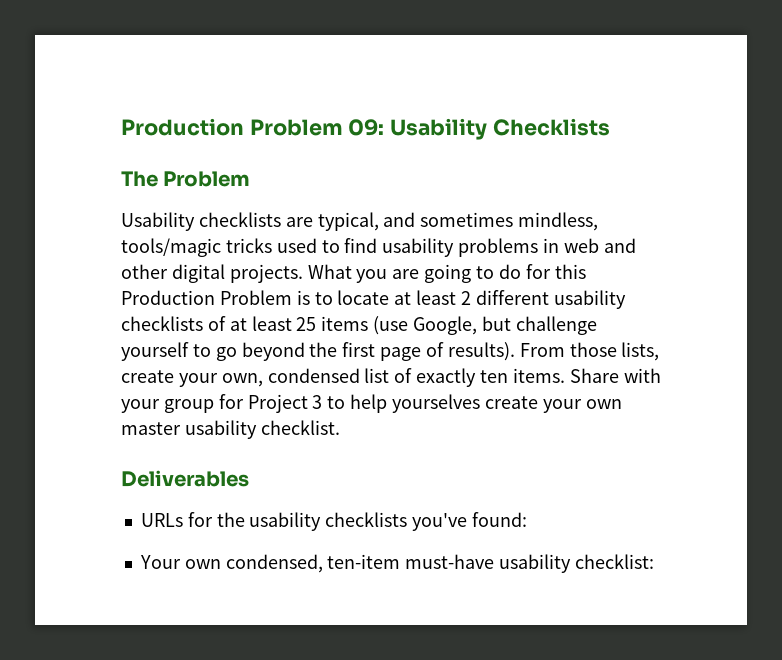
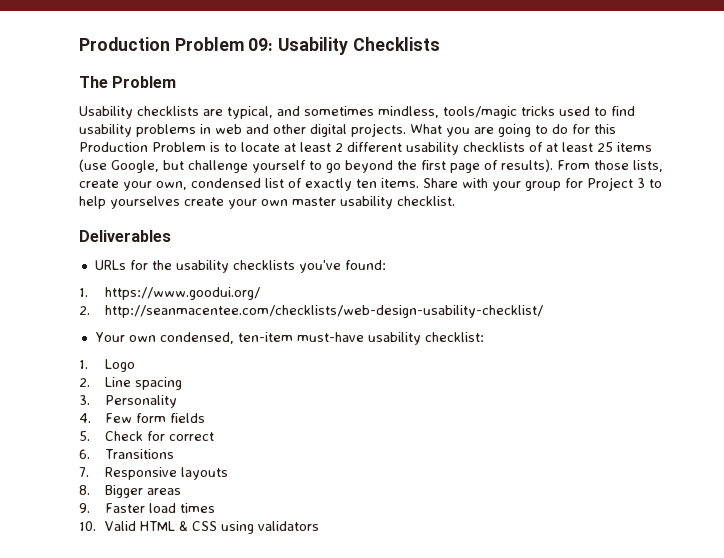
(527, 519) none -> [79,287,261,300] [79,305,544,318] // 1. https://www.goodui.org/ // 2. http://seanmacentee.com/checklists/web-design-usability-checklist/
(654, 561) none -> [79,359,136,372] [79,377,183,390] [79,395,178,408] [79,413,206,423] [79,431,215,441] [79,449,175,459] [79,467,229,480] [79,485,182,498] [79,503,216,513] [79,521,320,534] // 1. Logo // 2. Line spacing // 3. Personality // 4. Few form fields // 5. Check for correct // 6. Transitions // 7. Responsive layouts // 8. Bigger areas // 9. Faster load times // 10. Valid HTML & CSS using validators

